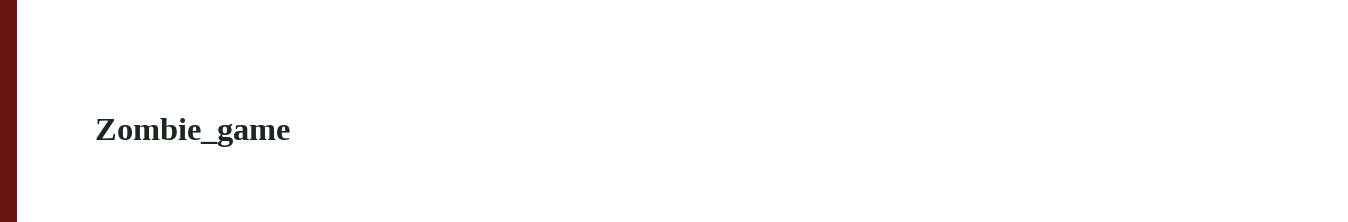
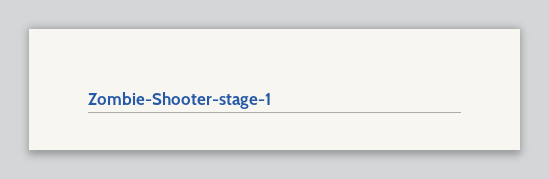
[95,118,290,147] Zombie_game -> [88,92,271,109] Zombie-Shooter-stage-1

